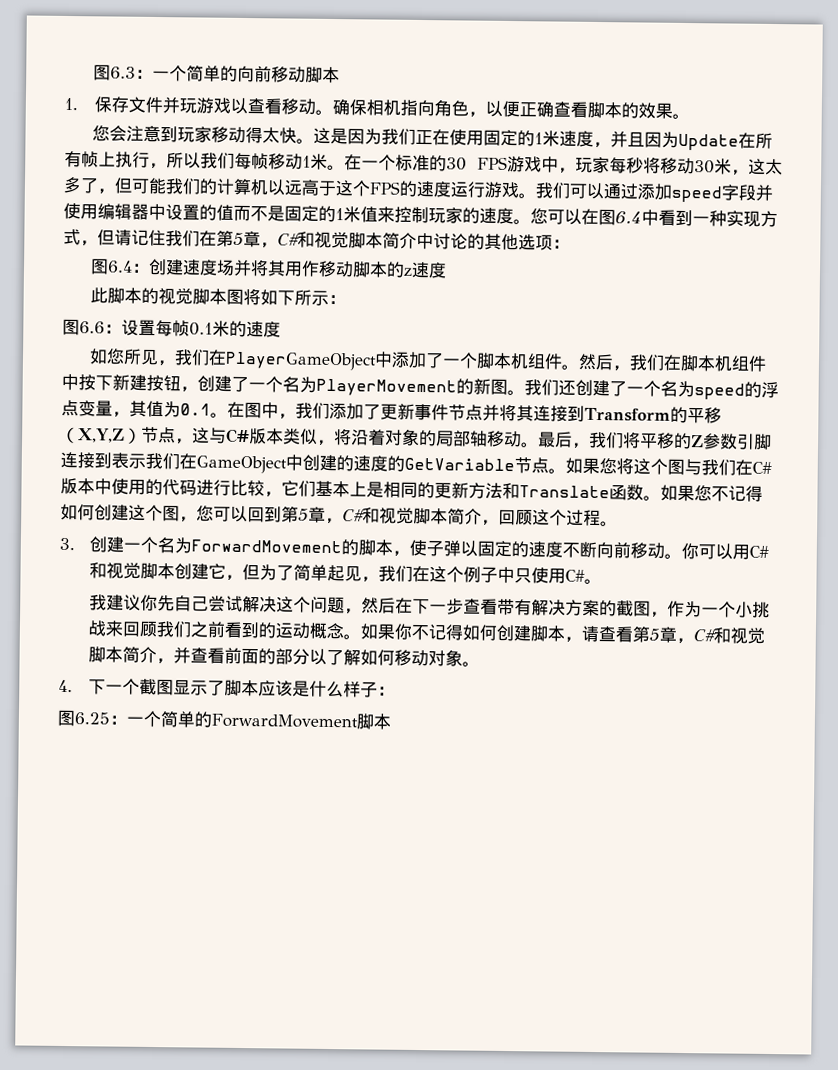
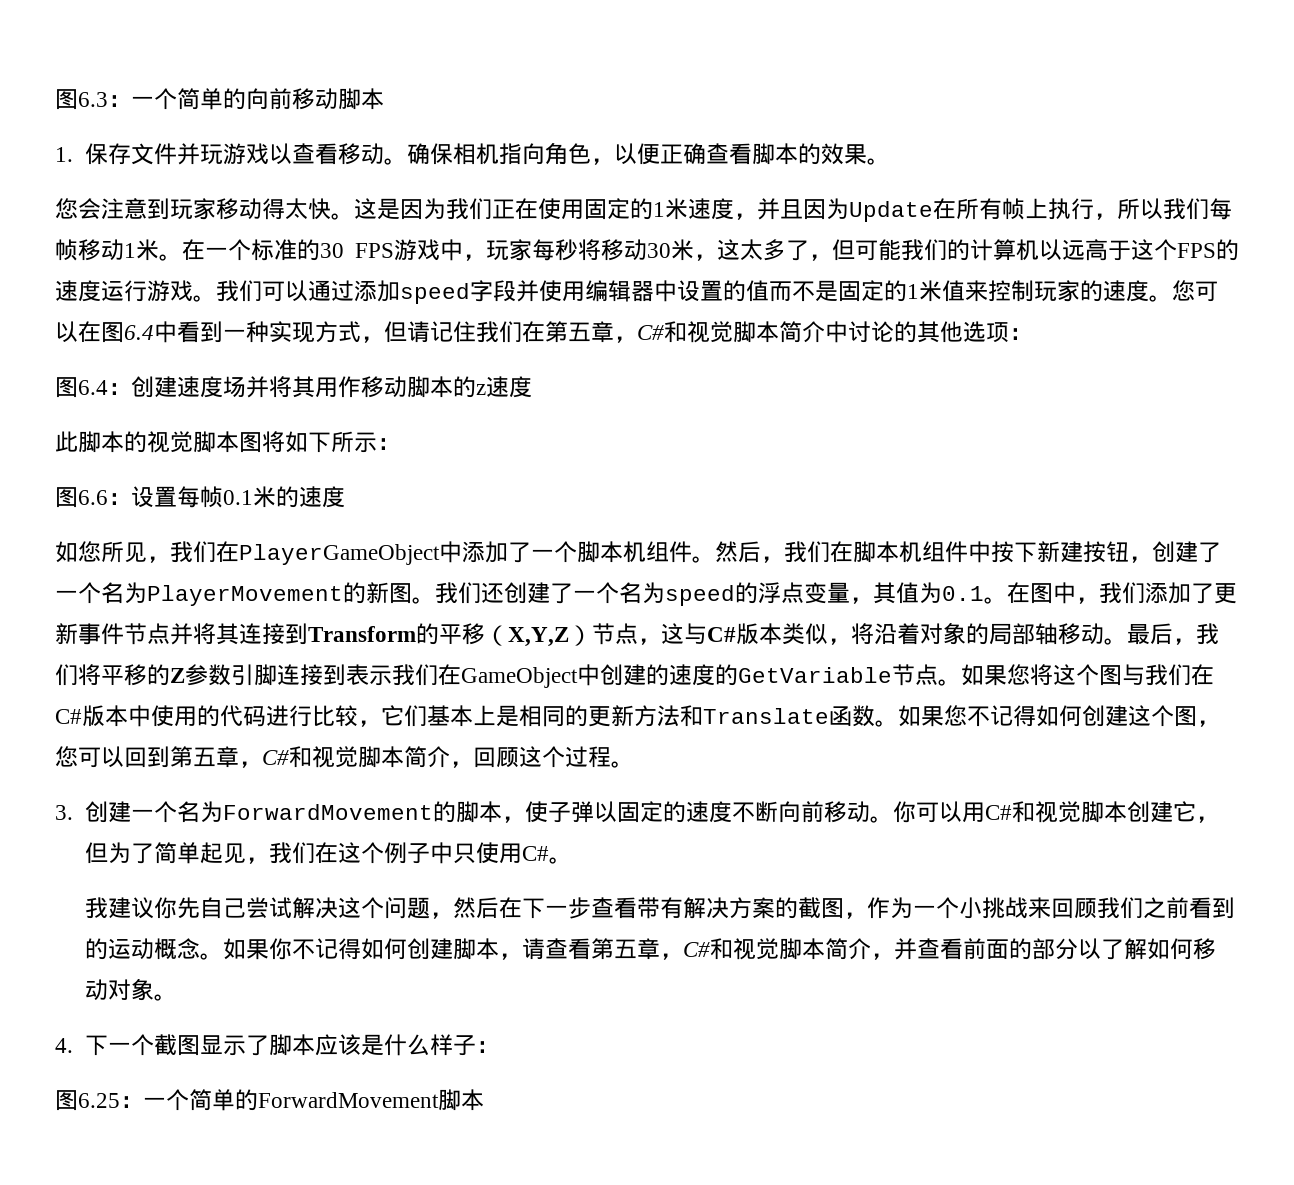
[233,232,244,246] 5 -> [568,322,591,342] 五
[298,508,309,522] 5 -> [193,747,216,767] 五
[649,628,661,642] 5 -> [614,939,638,959] 五

